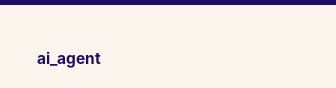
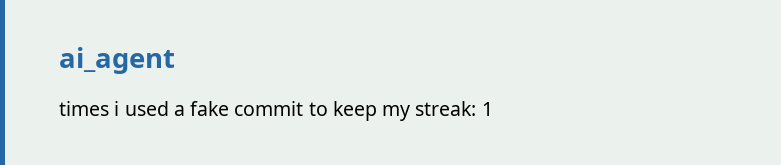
(101, 59) none -> [59,101,493,121] // times i used a fake commit to keep my streak: 1

